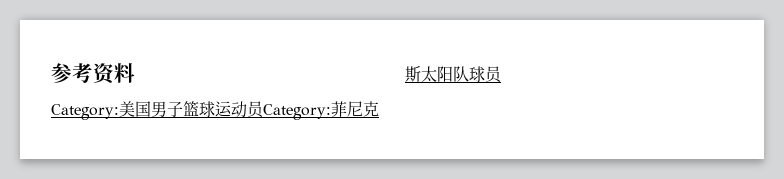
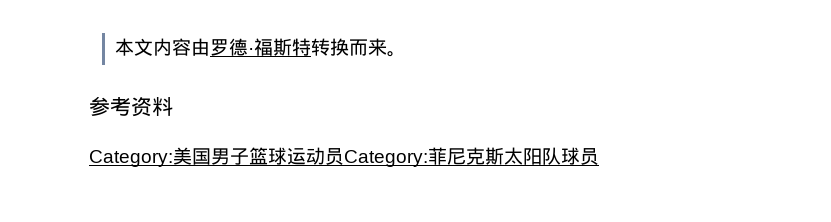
(51, 73) none -> [115,38,407,57] 本文内容由罗德·福斯特转换而来。 //

